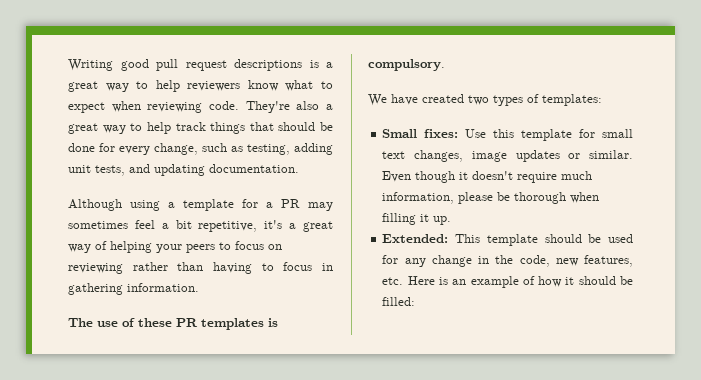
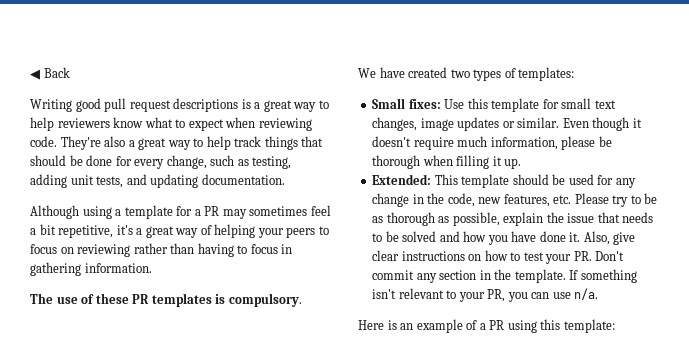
(68, 65) none -> [30,67,70,80] ◀ Back //
(404, 281) none -> [574,193,658,207] [372,212,654,226] [372,231,636,245] [372,250,625,264] [372,269,637,283] [372,288,599,302] Please try to be as thorough as possible, explain the issue that needs to be solved and how you have done it. Also, give clear instructions on how to test your PR. Don't commit any section in the template. If something isn't relevant to your PR, you can use n/a. //
[538,276,633,287] [382,297,416,306] how it should be filled: -> [479,319,615,333] a PR using this template:

